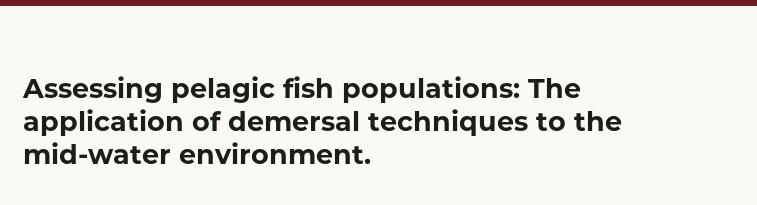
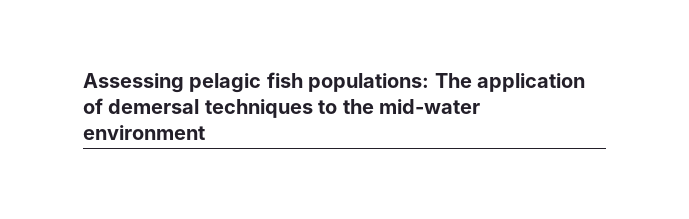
[179,142,371,164] environment. -> [83,125,205,140] environment

